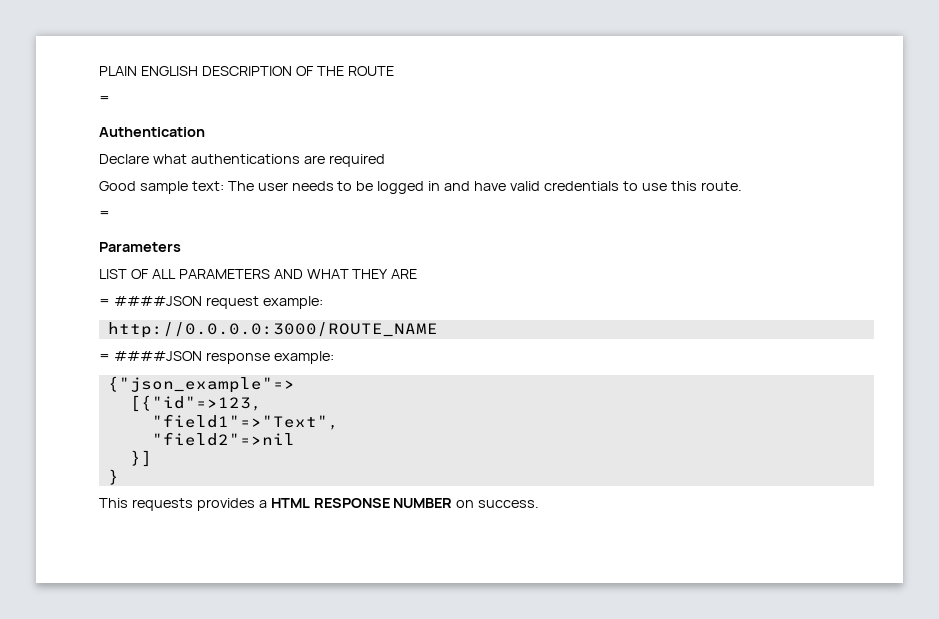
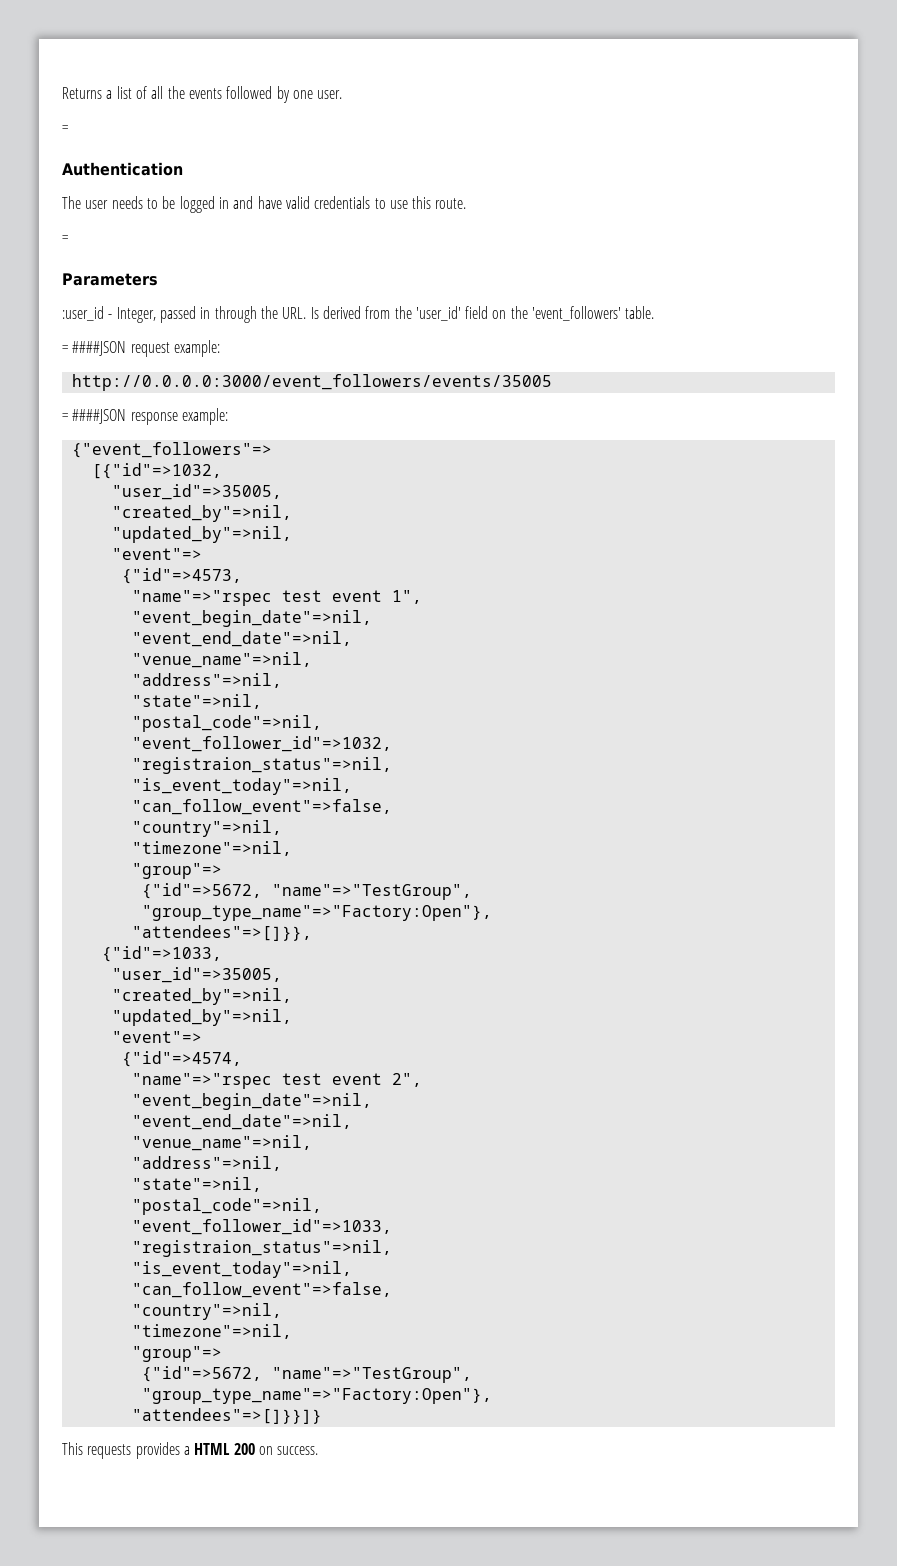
[99,66,394,76] [99,96,110,103] [99,127,205,137] [99,154,385,167] [99,181,224,194] PLAIN ENGLISH DESCRIPTION OF THE ROUTE // = // Authentication // Declare what authentications are required // Good sample text: -> [62,86,343,103] [62,125,68,133] [62,162,183,176] Returns a list of all the events followed by one user. // = // Authentication //
[99,269,418,279] LIST OF ALL PARAMETERS AND WHAT THEY ARE -> [62,306,655,323] :user_id - Integer, passed in through the URL. Is derived from the 'user_id' field on the 'event_followers' table.
[107,322,438,338] http://0.0.0.0:3000/ROUTE_NAME -> [71,374,552,391] http://0.0.0.0:3000/event_followers/events/35005
[107,376,295,393] [129,395,262,412] [151,414,339,430] [151,432,295,446] [129,450,152,467] [107,469,119,485] {"json_example"=> // [{"id"=>123, // "field1"=>"Text", // "field2"=>nil // }] // } -> [71,442,272,458] [91,463,222,479] [111,484,282,500] [111,505,292,522] [111,526,292,543] [111,548,202,560] [121,568,242,584] [131,590,422,606] [131,610,372,627] [131,631,352,647] [131,652,312,668] [131,673,282,688] [131,694,262,709] [131,715,322,732] [131,736,392,752] [131,757,392,774] [131,778,352,795] [131,799,392,815] [131,820,282,837] [131,841,292,856] [131,863,222,879] [141,883,472,900] [141,905,492,921] [131,925,312,941] [101,946,222,962] [111,967,282,983] [111,988,292,1005] [111,1009,292,1026] [111,1031,202,1043] [121,1051,242,1067] [131,1073,422,1089] [131,1093,372,1110] [131,1114,352,1130] [131,1135,312,1151] [131,1156,282,1171] [131,1177,262,1192] [131,1198,322,1215] [131,1219,392,1235] [131,1240,392,1257] [131,1261,352,1278] [131,1282,392,1298] [131,1303,282,1320] [131,1324,292,1339] [131,1346,222,1362] [141,1366,472,1383] [141,1388,492,1404] [131,1408,322,1424] {"event_followers"=> // [{"id"=>1032, // "user_id"=>35005, // "created_by"=>nil, // "updated_by"=>nil, // "event"=> // {"id"=>4573, // "name"=>"rspec test event 1", // "event_begin_date"=>nil, // "event_end_date"=>nil, // "venue_name"=>nil, // "address"=>nil, // "state"=>nil, // "postal_code"=>nil, // "event_follower_id"=>1032, // "registraion_status"=>nil, // "is_event_today"=>nil, // "can_follow_event"=>false, // "country"=>nil, // "timezone"=>nil, // "group"=> // {"id"=>5672, "name"=>"TestGroup", "group_type_name"=>"Factory:Open"}, // "attendees"=>[]}}, // {"id"=>1033, // "user_id"=>35005, // "created_by"=>nil, // "updated_by"=>nil, // "event"=> // {"id"=>4574, // "name"=>"rspec test event 2", // "event_begin_date"=>nil, // "event_end_date"=>nil, // "venue_name"=>nil, // "address"=>nil, // "state"=>nil, // "postal_code"=>nil, // "event_follower_id"=>1033, // "registraion_status"=>nil, // "is_event_today"=>nil, // "can_follow_event"=>false, // "country"=>nil, // "timezone"=>nil, // "group"=> // {"id"=>5672, "name"=>"TestGroup", "group_type_name"=>"Factory:Open"}, // "attendees"=>[]}}]}
[313,498,453,508] RESPONSE NUMBER -> [233,1443,255,1455] 200

